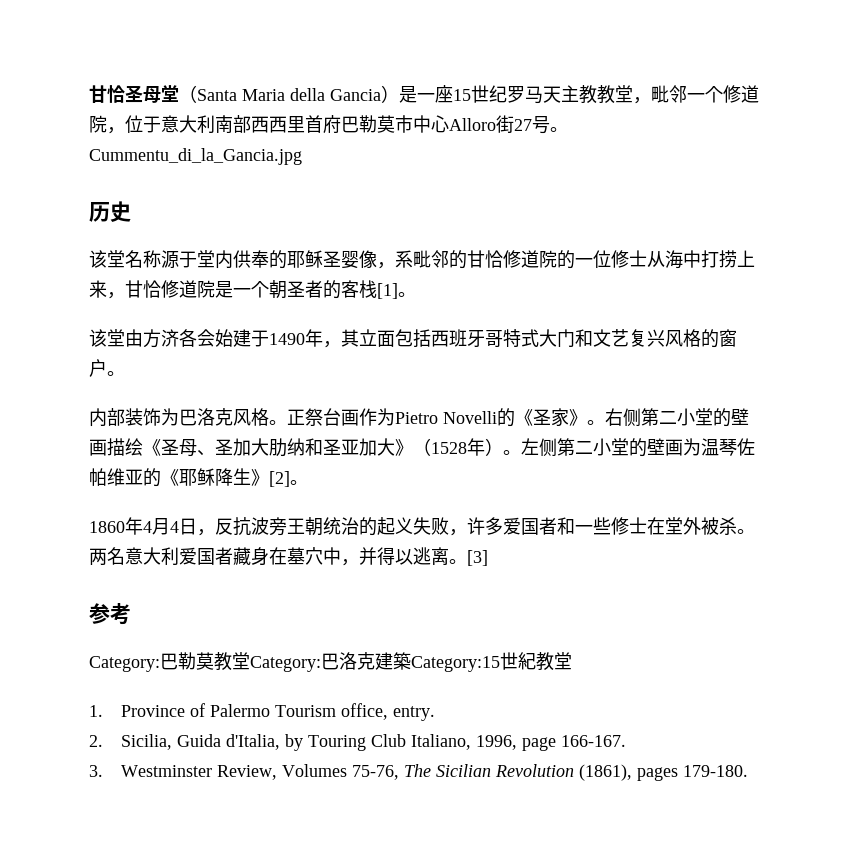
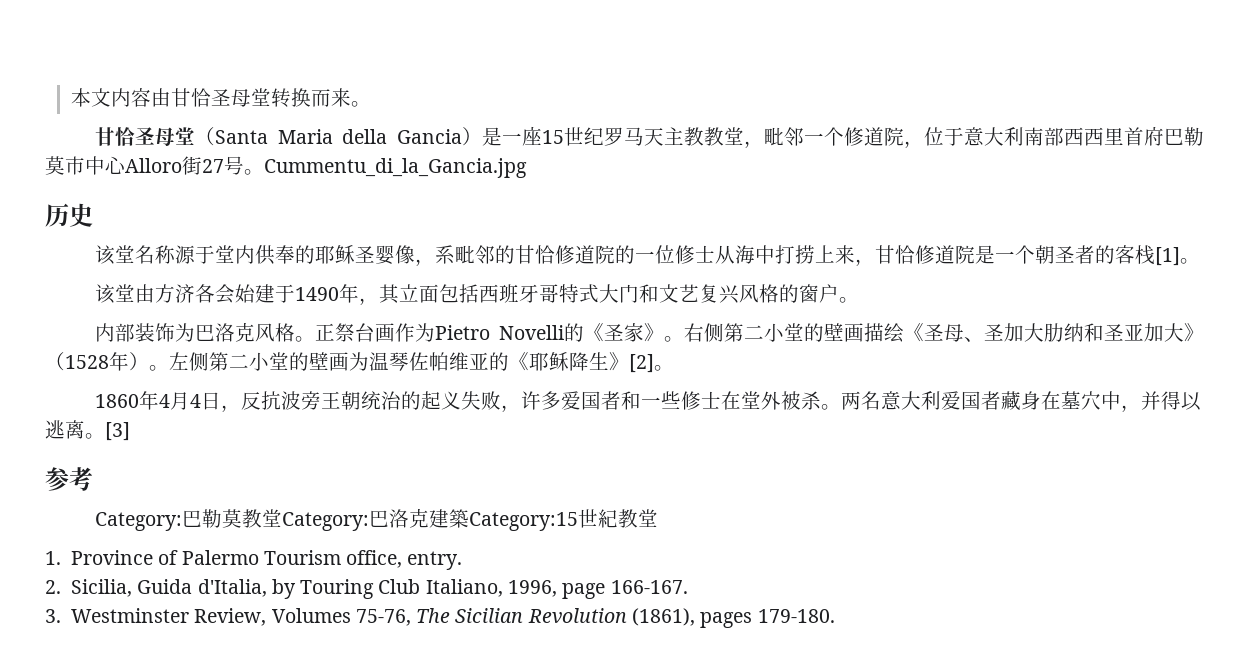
(89, 94) none -> [71,88,372,108] 本文内容由甘恰圣母堂转换而来。 //

